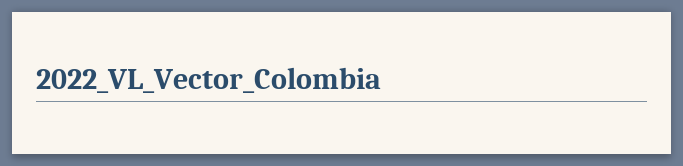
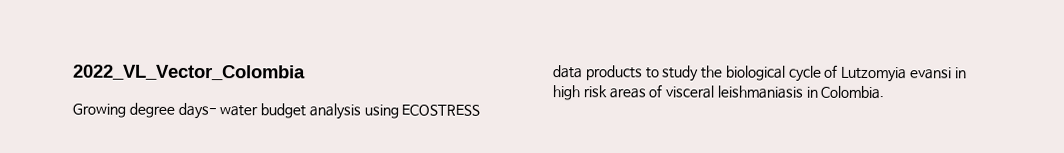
(381, 80) none -> [72,102,481,120] [552,64,967,83] [552,84,885,101] // Growing degree days- water budget analysis using ECOSTRESS data products to study the biological cycle of Lutzomyia evansi in high risk areas of visceral leishmaniasis in Colombia.

